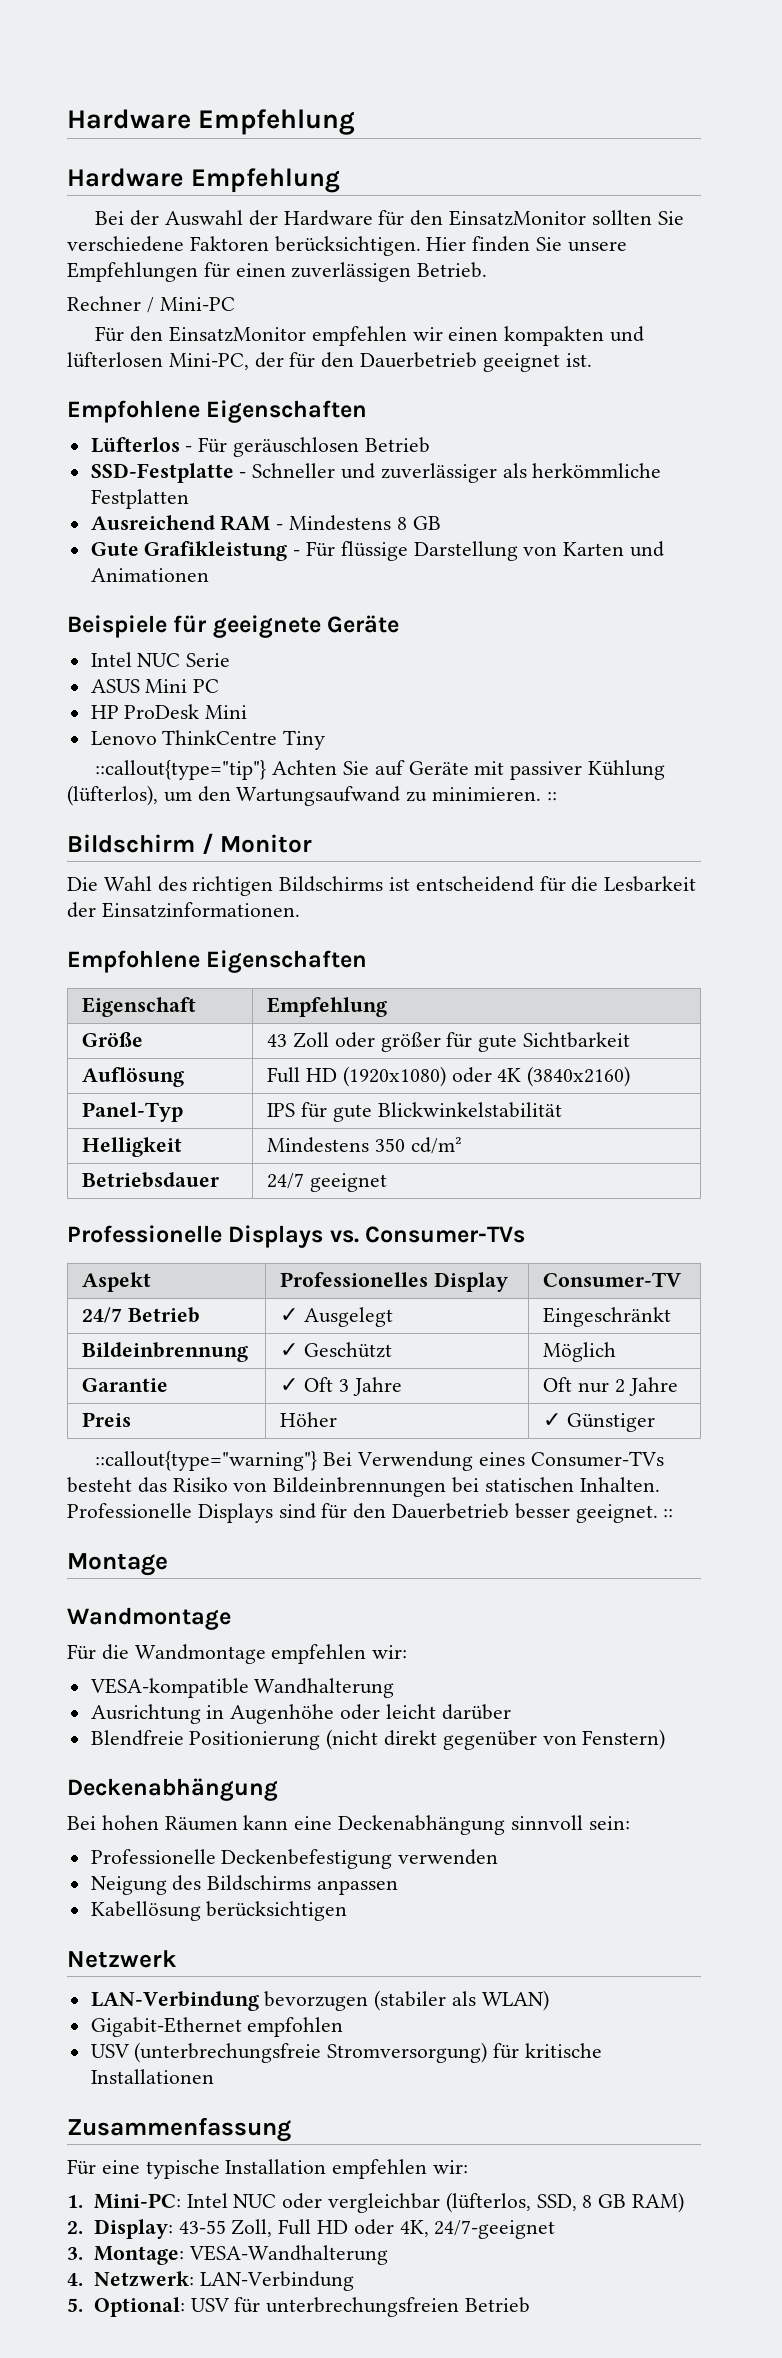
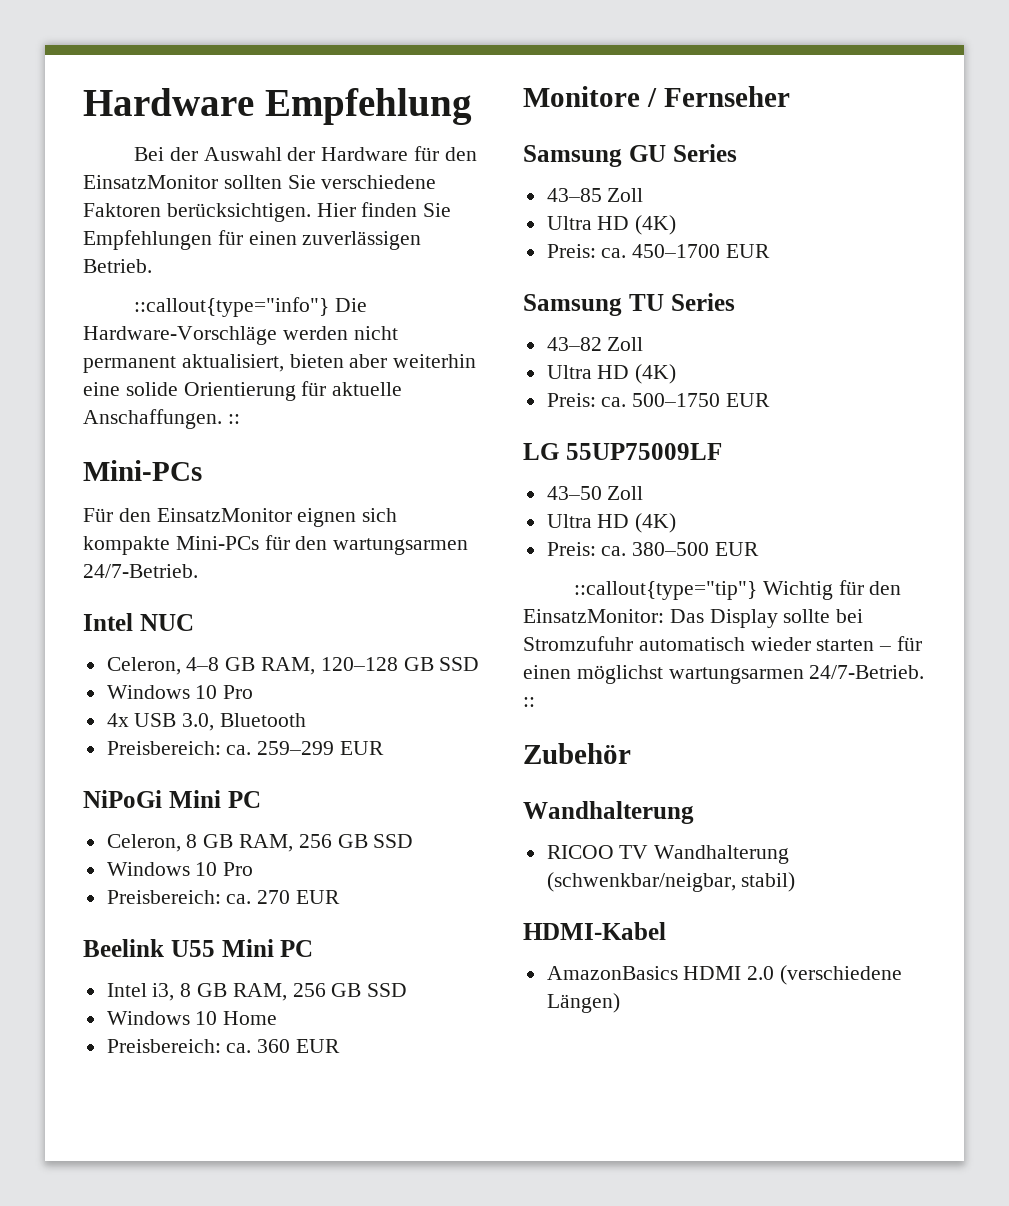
[67,109,356,135] [67,168,340,193] Hardware Empfehlung // Hardware Empfehlung -> [83,88,472,125] Hardware Empfehlung
[567,241,627,252] unsere -> (452, 210) none
[67,296,235,313] [95,326,645,346] [67,352,592,372] [67,400,368,423] [90,437,430,457] [90,463,662,483] [90,489,189,509] [90,515,441,531] [90,541,665,561] [90,568,209,582] [67,615,400,638] [90,652,231,667] [90,679,220,693] [90,704,248,719] [90,730,326,750] [95,760,666,780] [67,785,557,806] [67,833,313,854] [67,876,697,896] [67,902,300,918] [67,950,368,973] [82,997,197,1017] [267,997,388,1017] [82,1032,144,1047] [267,1032,630,1052] [82,1067,185,1087] [267,1066,631,1087] [82,1102,184,1122] [267,1102,562,1122] [82,1137,183,1157] [267,1137,462,1154] [82,1172,220,1188] [267,1173,387,1192] [67,1225,526,1248] [82,1272,152,1292] [280,1272,508,1292] [543,1272,683,1287] [82,1307,200,1323] [280,1307,393,1327] [543,1307,672,1327] [82,1342,249,1362] [280,1342,392,1358] [543,1342,617,1362] [82,1378,169,1392] [280,1377,402,1396] [543,1377,678,1396] [82,1412,132,1427] [280,1412,338,1427] [543,1413,655,1432] [95,1451,664,1471] [67,1477,660,1497] [67,1503,674,1523] [67,1553,168,1576] [67,1607,231,1630] [67,1644,408,1664] [89,1678,395,1698] [90,1704,511,1724] [90,1729,666,1750] [67,1778,278,1801] [67,1815,630,1835] [90,1849,499,1869] [90,1875,399,1895] [90,1901,348,1921] [67,1950,177,1968] [90,1990,549,2011] [90,2017,344,2037] [90,2042,602,2063] [90,2069,214,2084] [67,2118,291,2142] [67,2159,469,2179] [67,2192,684,2213] [67,2219,556,2239] [67,2245,388,2265] [67,2271,354,2291] [67,2297,530,2317] Rechner / Mini-PC // Für den EinsatzMonitor empfehlen wir einen kompakten und lüfterlosen Mini-PC, der für den Dauerbetrieb geeignet ist. // Empfohlene Eigenschaften // Lüfterlos - Für geräuschlosen Betrieb // SSD-Festplatte - Schneller und zuverlässiger als herkömmliche Festplatten // Ausreichend RAM - Mindestens 8 GB // Gute Grafikleistung - Für flüssige Darstellung von Karten und Animationen // Beispiele für geeignete Geräte // Intel NUC Serie // ASUS Mini PC // HP ProDesk Mini // Lenovo ThinkCentre Tiny // ::callout{type="tip"} Achten Sie auf Geräte mit passiver Kühlung (lüfterlos), um den Wartungsaufwand zu minimieren. :: // Bildschirm / Monitor // Die Wahl des richtigen Bildschirms ist entscheidend für die Lesbarkeit der Einsatzinformationen. // Empfohlene Eigenschaften // Eigenschaft | Empfehlung // Größe | 43 Zoll oder größer für gute Sichtbarkeit // Auflösung | Full HD (1920x1080) oder 4K (3840x2160) // Panel-Typ | IPS für gute Blickwinkelstabilität // Helligkeit | Mindestens 350 cd/m² // Betriebsdauer | 24/7 geeignet // Professionelle Displays vs. Consumer-TVs // Aspekt | Professionelles Display | Consumer-TV // 24/7 Betrieb | ✓ Ausgelegt | Eingeschränkt // Bildeinbrennung | ✓ Geschützt | Möglich // Garantie | ✓ Oft 3 Jahre | Oft nur 2 Jahre // Preis | Höher | ✓ Günstiger // ::callout{type="warning"} Bei Verwendung eines Consumer-TVs besteht das Risiko von Bildeinbrennungen bei statischen Inhalten. Professionelle Displays sind für den Dauerbetrieb besser geeignet. :: // Montage // Wandmontage // Für die Wandmontage empfehlen wir: // VESA-kompatible Wandhalterung // Ausrichtung in Augenhöhe oder leicht darüber // Blendfreie Positionierung (nicht direkt gegenüber von Fenstern) // Deckenabhängung // Bei hohen Räumen kann eine Deckenabhängung sinnvoll sein: // Professionelle Deckenbefestigung verwenden // Neigung des Bildschirms anpassen // Kabellösung berücksichtigen // Netzwerk // LAN-Verbindung bevorzugen (stabiler als WLAN) // Gigabit-Ethernet empfohlen // USV (unterbrechungsfreie Stromversorgung) für kritische Installationen // Zusammenfassung // Für eine typische Installation empfehlen wir: // 1. Mini-PC: Intel NUC oder vergleichbar (lüfterlos, SSD, 8 GB RAM) // 2. Display: 43-55 Zoll, Full HD oder 4K, 24/7-geeignet // 3. Montage: VESA-Wandhalterung // 4. Netzwerk: LAN-Verbindung // 5. Optional: USV für unterbrechungsfreien Betrieb -> [133,297,367,317] [83,326,398,345] [83,354,477,373] [83,381,403,401] [83,409,240,429] [83,460,202,481] [83,508,398,527] [83,535,469,555] [83,564,198,578] [83,613,194,631] [106,657,480,675] [106,685,254,699] [106,713,307,731] [106,741,385,755] [83,790,261,808] [106,834,414,852] [106,862,254,876] [106,890,341,904] [83,939,314,957] [106,983,408,1001] [106,1011,278,1025] [106,1039,341,1053] [523,86,790,107] [523,144,737,167] [546,188,644,202] [546,215,677,235] [546,244,771,258] [523,293,735,316] [546,337,644,351] [546,364,677,384] [546,393,771,407] [523,443,722,460] [546,486,644,500] [546,513,677,533] [546,542,760,556] [573,580,902,600] [523,609,864,628] [523,636,923,651] [523,665,925,684] [523,697,535,707] [523,743,631,764] [523,801,694,824] [546,845,790,864] [546,872,796,892] [523,922,666,940] [546,965,903,985] [546,993,620,1013] ::callout{type="info"} Die Hardware-Vorschläge werden nicht permanent aktualisiert, bieten aber weiterhin eine solide Orientierung für aktuelle Anschaffungen. :: // Mini-PCs // Für den EinsatzMonitor eignen sich kompakte Mini-PCs für den wartungsarmen 24/7-Betrieb. // Intel NUC // Celeron, 4–8 GB RAM, 120–128 GB SSD // Windows 10 Pro // 4x USB 3.0, Bluetooth // Preisbereich: ca. 259–299 EUR // NiPoGi Mini PC // Celeron, 8 GB RAM, 256 GB SSD // Windows 10 Pro // Preisbereich: ca. 270 EUR // Beelink U55 Mini PC // Intel i3, 8 GB RAM, 256 GB SSD // Windows 10 Home // Preisbereich: ca. 360 EUR // Monitore / Fernseher // Samsung GU Series // 43–85 Zoll // Ultra HD (4K) // Preis: ca. 450–1700 EUR // Samsung TU Series // 43–82 Zoll // Ultra HD (4K) // Preis: ca. 500–1750 EUR // LG 55UP75009LF // 43–50 Zoll // Ultra HD (4K) // Preis: ca. 380–500 EUR // ::callout{type="tip"} Wichtig für den EinsatzMonitor: Das Display sollte bei Stromzufuhr automatisch wieder starten – für einen möglichst wartungsarmen 24/7-Betrieb. :: // Zubehör // Wandhalterung // RICOO TV Wandhalterung (schwenkbar/neigbar, stabil) // HDMI-Kabel // AmazonBasics HDMI 2.0 (verschiedene Längen)

